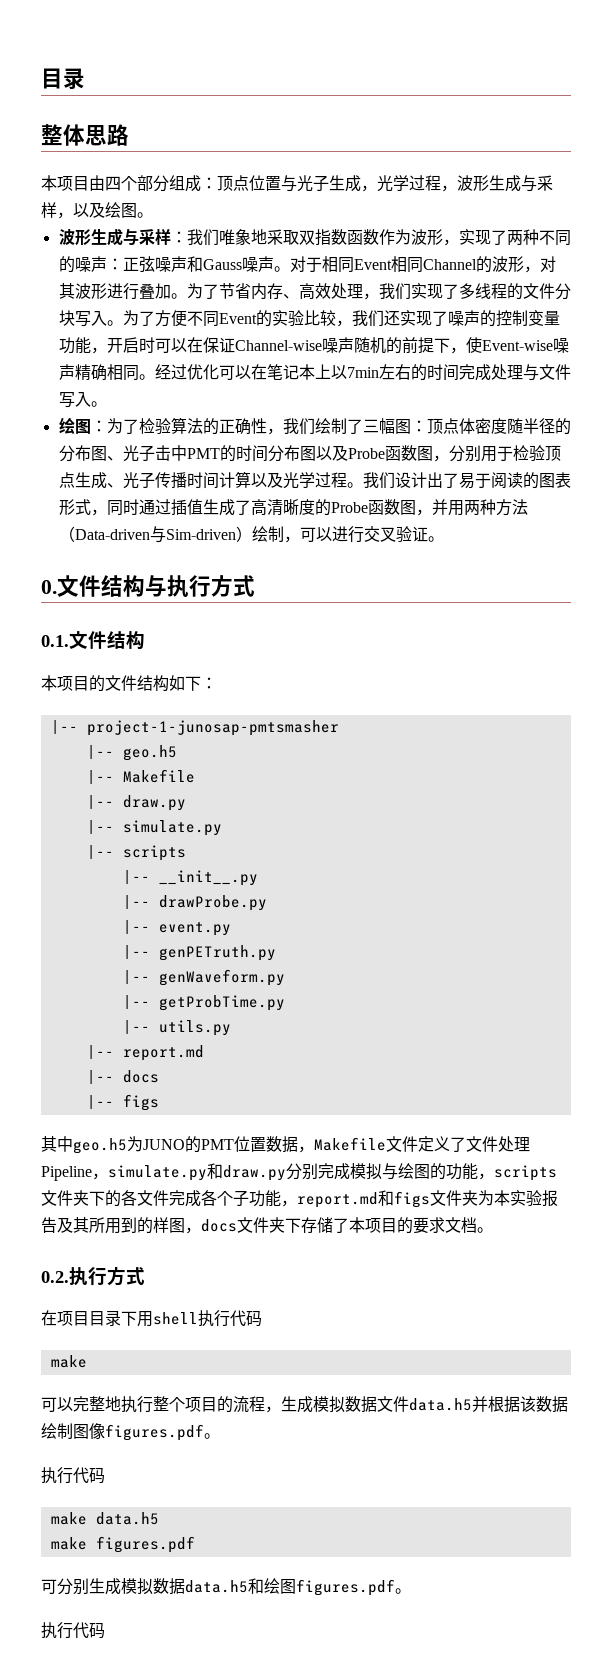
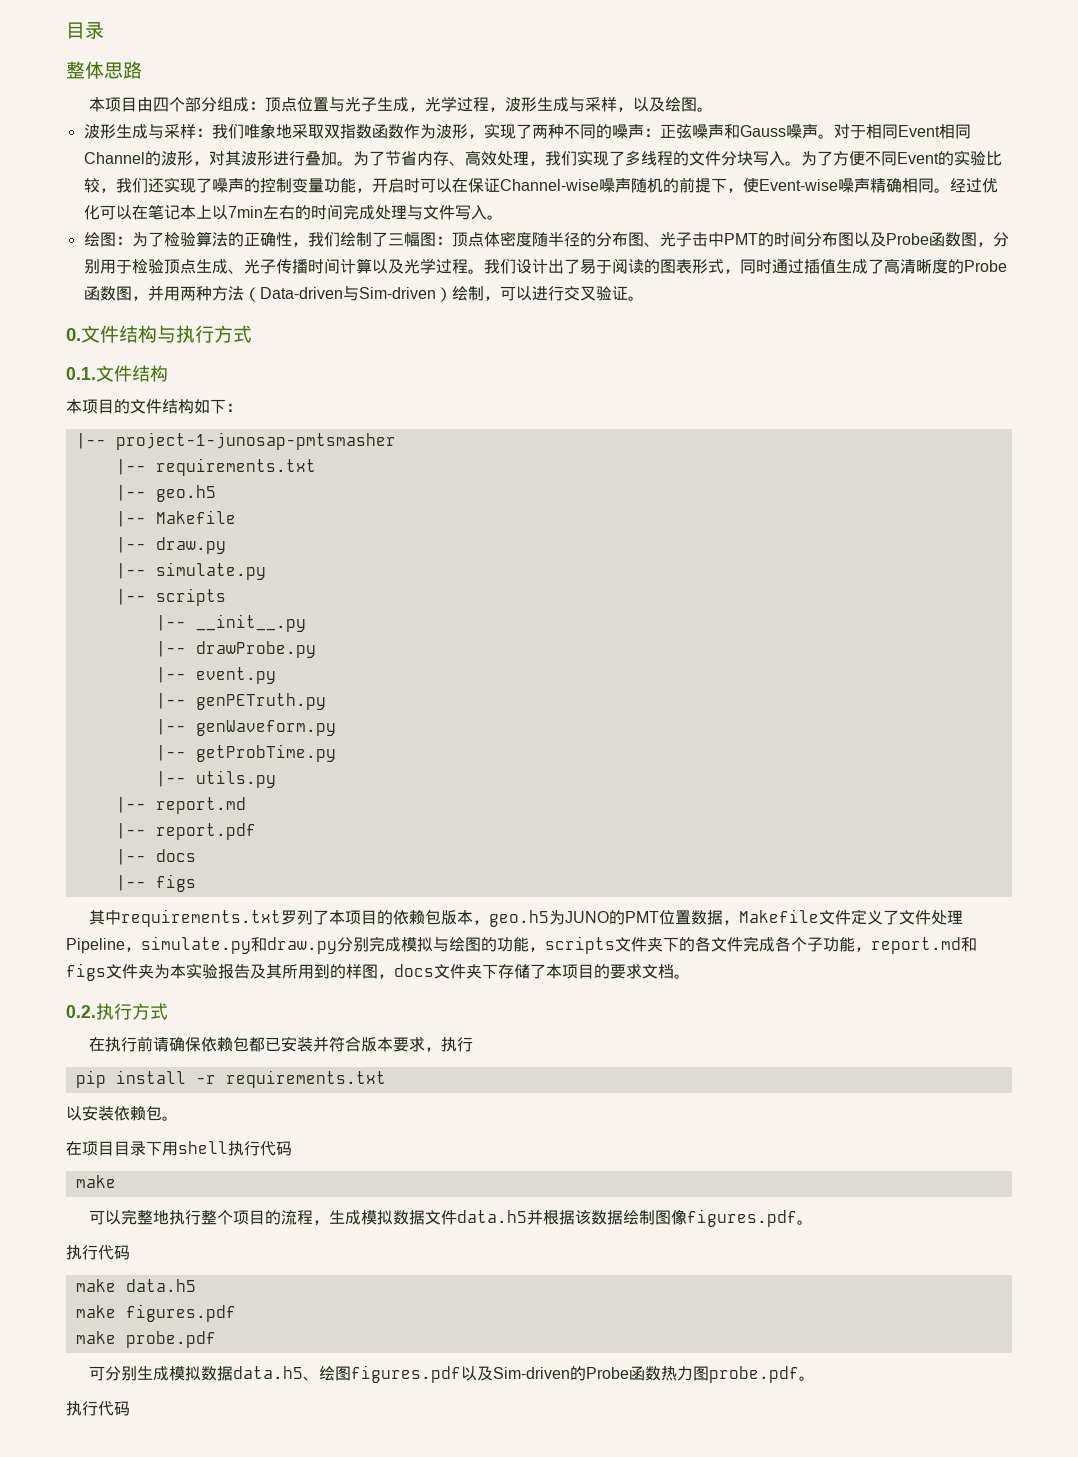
(339, 728) none -> [115,458,316,476] // |-- requirements.txt
(204, 1053) none -> [115,823,256,840] // |-- report.pdf
(73, 1144) none -> [121,909,490,927] requirements.txt罗列了本项目的依赖包版本，
(145, 1276) none -> [89,1036,474,1052] [75,1070,386,1088] [66,1105,178,1121] // 在执行前请确保依赖包都已安装并符合版本要求，执行 // pip install -r requirements.txt // 以安装依赖包。
(195, 1544) none -> [75,1331,216,1348] // make probe.pdf
[248,1578,264,1594] 和 -> [303,1376,320,1381] 、
(395, 1587) none -> [461,1366,800,1383] 以及Sim-driven的Probe函数热力图probe.pdf

